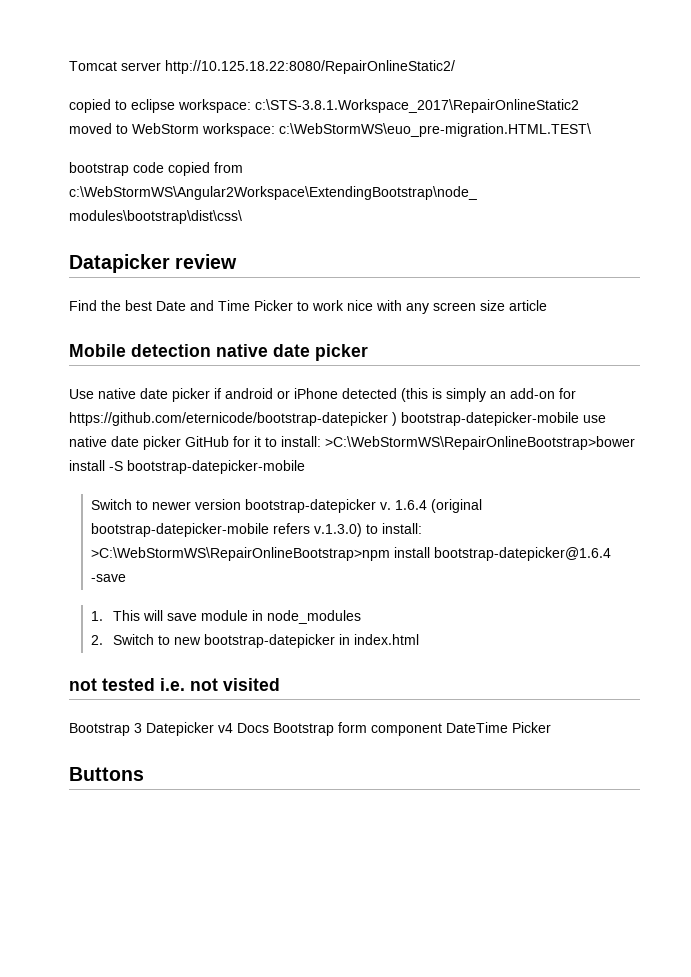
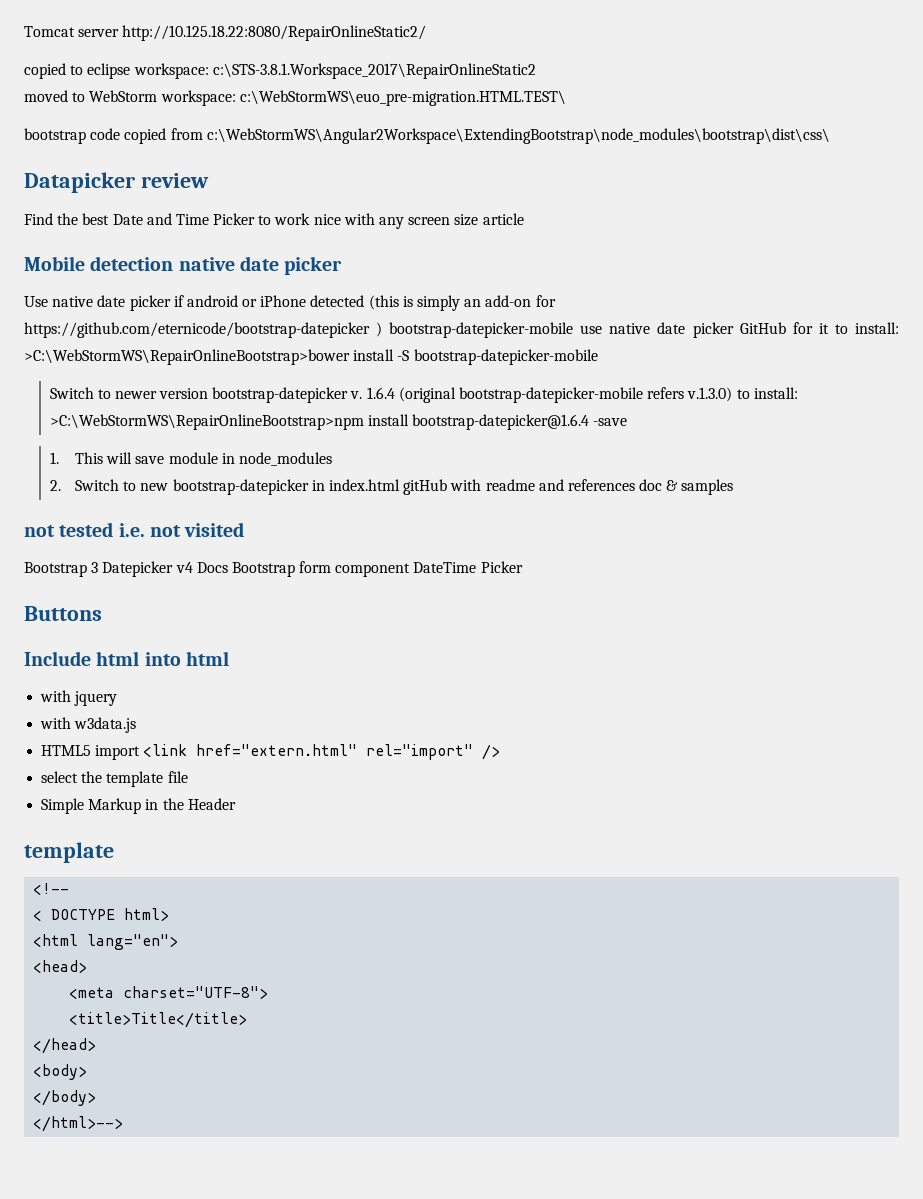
(419, 639) none -> [403,479,734,495] gitHub with readme and references doc & samples
(144, 774) none -> [24,651,229,666] [40,690,118,706] [40,717,137,733] [41,744,501,760] [41,771,188,787] [41,798,236,814] [24,842,114,863] [33,883,70,895] [33,908,170,921] [33,934,179,950] [33,960,88,973] [69,986,269,999] [69,1012,248,1028] [33,1038,97,1054] [33,1064,88,1080] [33,1090,97,1106] [33,1116,124,1132] // Include html into html // with jquery // with w3data.js // HTML5 import <link href="extern.html" rel="import" /> // select the template file // Simple Markup in the Header // template // <!-- // < DOCTYPE html> // <html lang="en"> // <head> // <meta charset="UTF-8"> // <title>Title</title> // </head> // <body> // </body> // </html>-->

